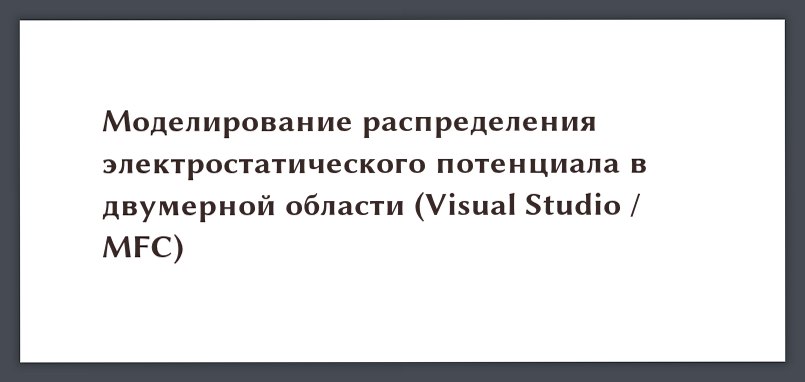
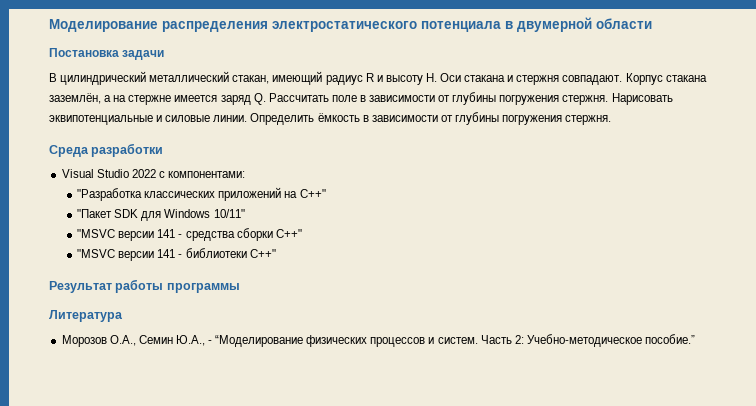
[413,191,643,222] [102,234,185,265] (Visual Studio / MFC) -> [49,48,165,60] [49,71,707,85] [49,92,673,105] [49,112,612,125] [49,143,164,157] [61,169,246,178] [77,187,326,201] [77,209,245,221] [77,228,302,241] [77,248,276,261] [49,279,240,293] [49,310,123,322] [61,334,696,347] // Постановка задачи // В цилиндрический металлический стакан, имеющий радиус R и высоту H. Оси стакана и стержня совпадают. Корпус стакана заземлён, а на стержне имеется заряд Q. Рассчитать поле в зависимости от глубины погружения стержня. Нарисовать эквипотенциальные и силовые линии. Определить ёмкость в зависимости от глубины погружения стержня. // Среда разработки // Visual Studio 2022 с компонентами: // "Разработка классических приложений на C++" // "Пакет SDK для Windows 10/11" // "MSVC версии 141 - средства сборки C++" // "MSVC версии 141 - библиотеки C++" // Результат работы программы // Литература // Морозов О.А., Семин Ю.А., - “Моделирование физических процессов и систем. Часть 2: Учебно-методическое пособие.”

